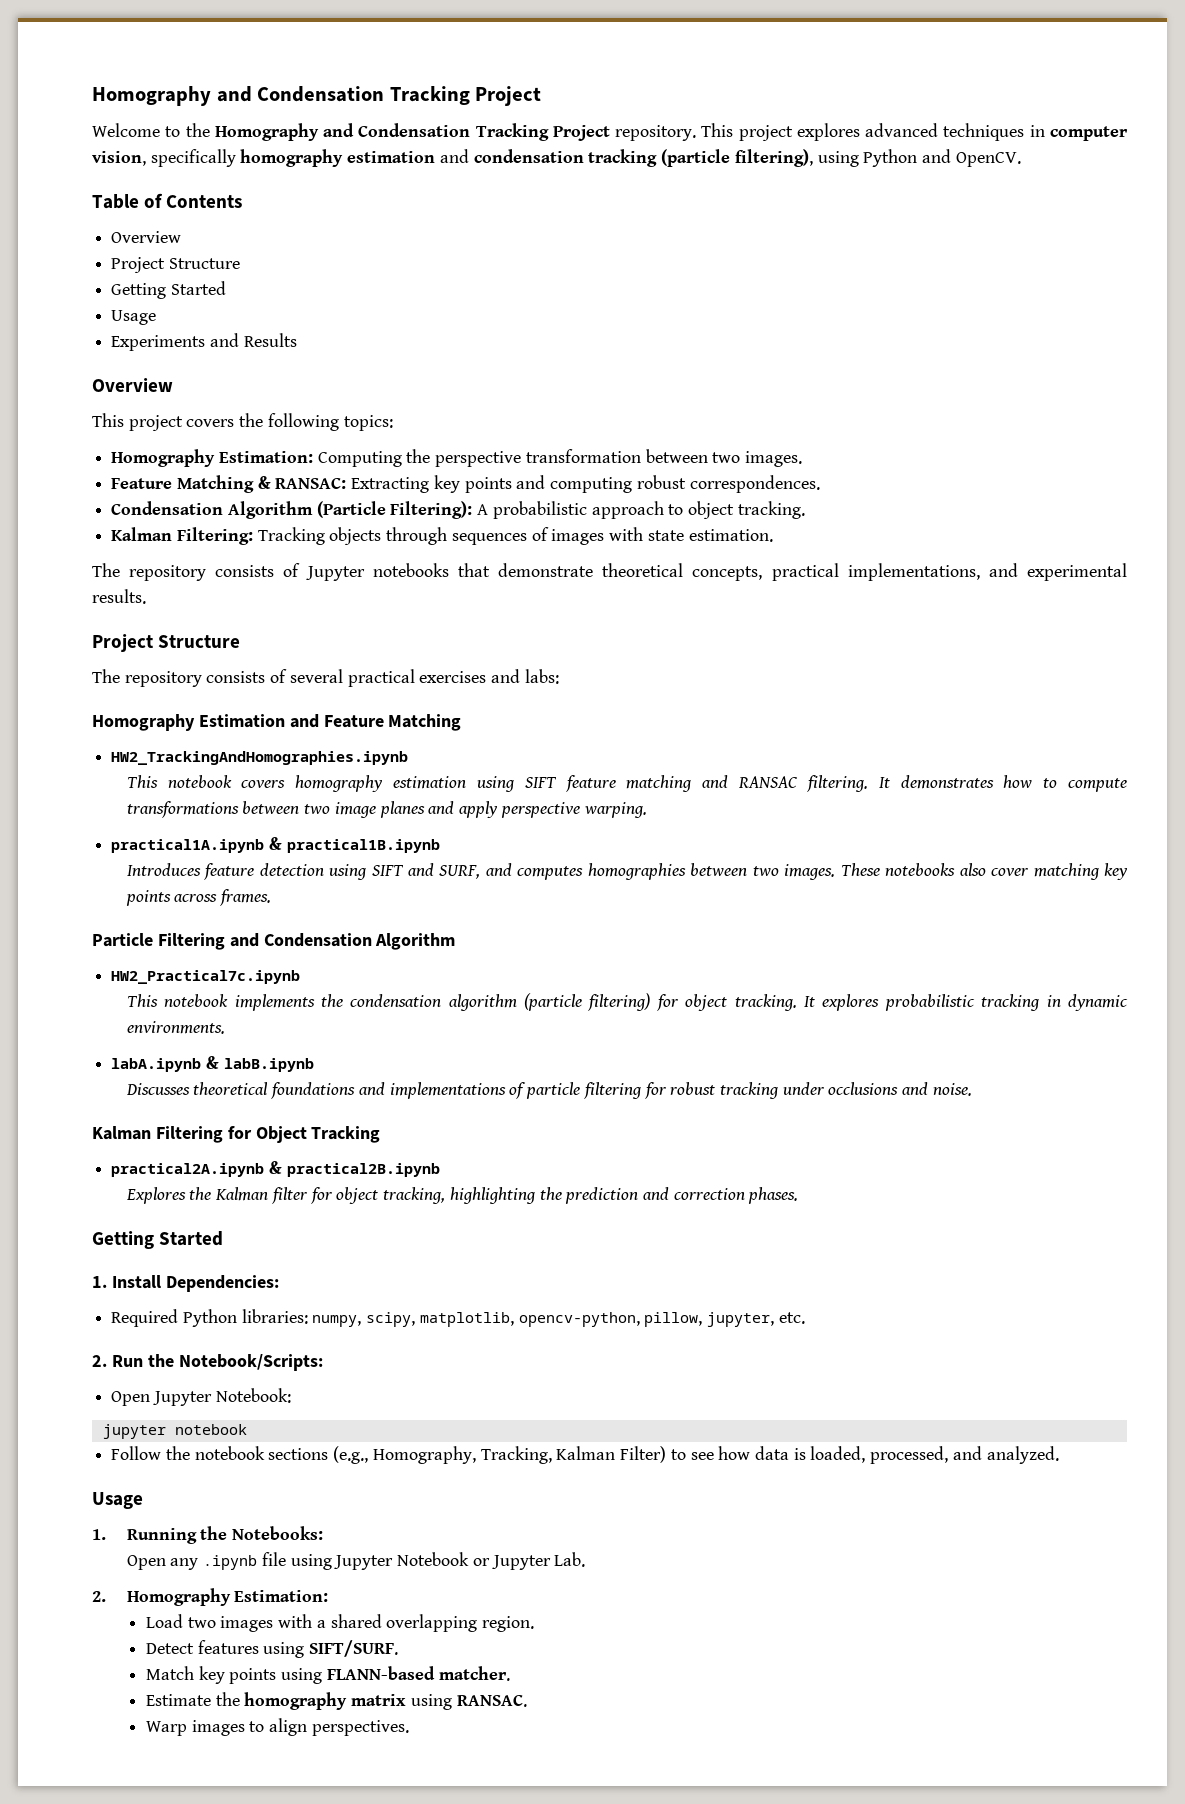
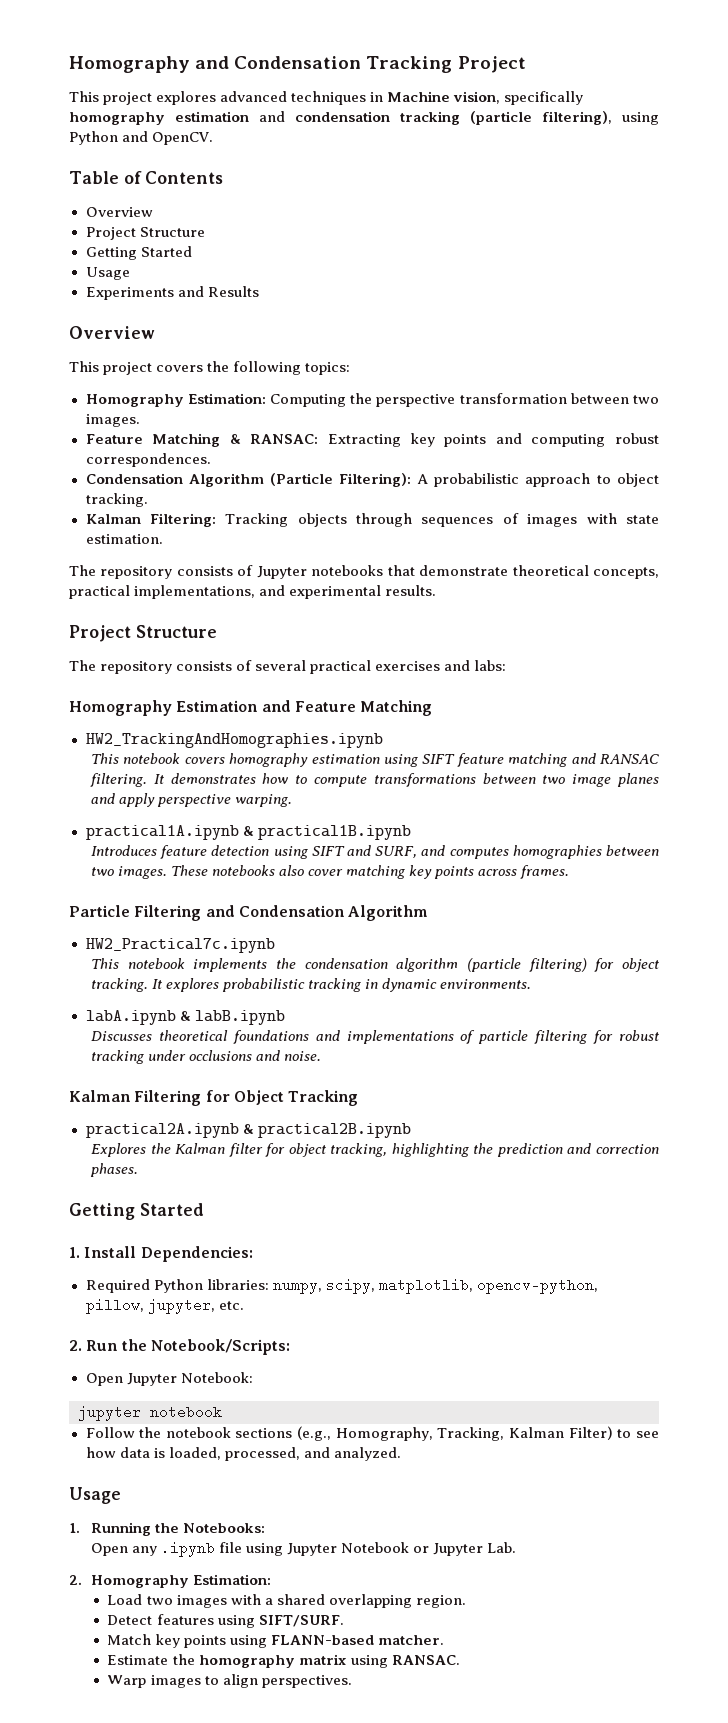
[92,123,697,141] Welcome to the Homography and Condensation Tracking Project repository. -> (526, 64) none
[1050,126,1128,141] computer -> [387,91,451,102] Machine

